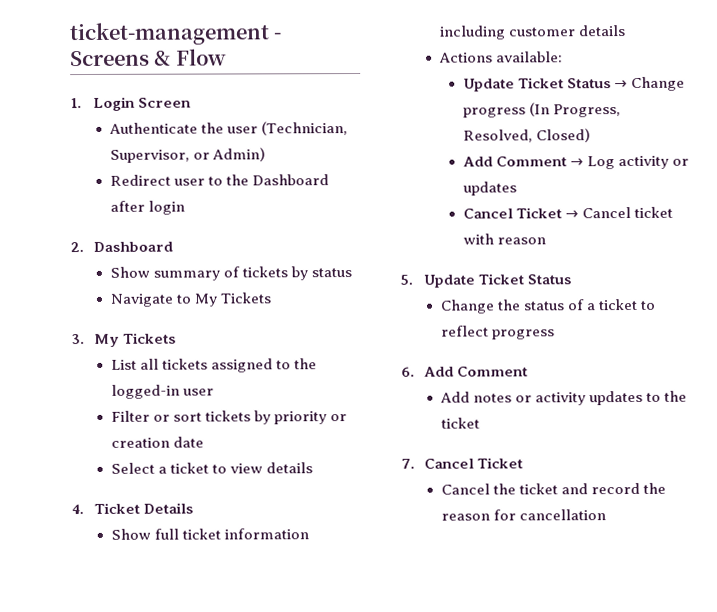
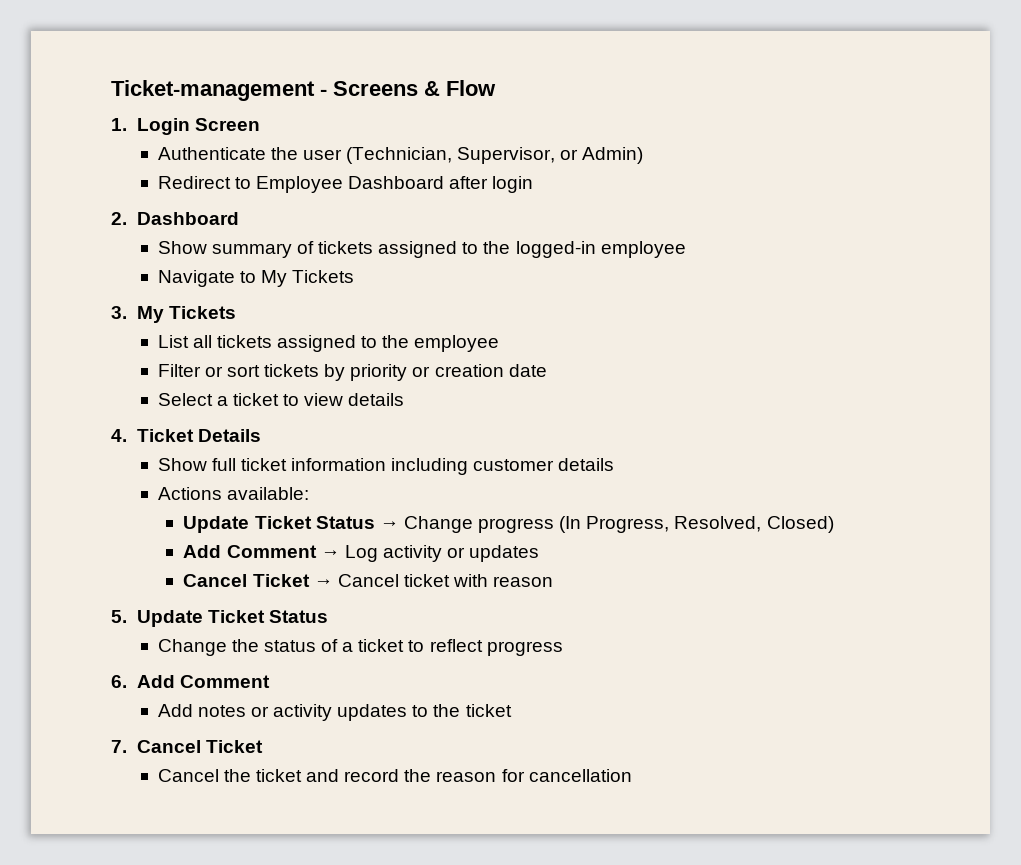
[69,22,270,46] ticket-management -> [111,80,315,101] Ticket-management
[173,174,249,186] user to the -> [234,176,343,193] to Employee
[290,266,352,281] by status -> [378,241,686,258] assigned to the logged-in employee
[110,384,214,399] logged-in user -> [414,335,500,352] employee

